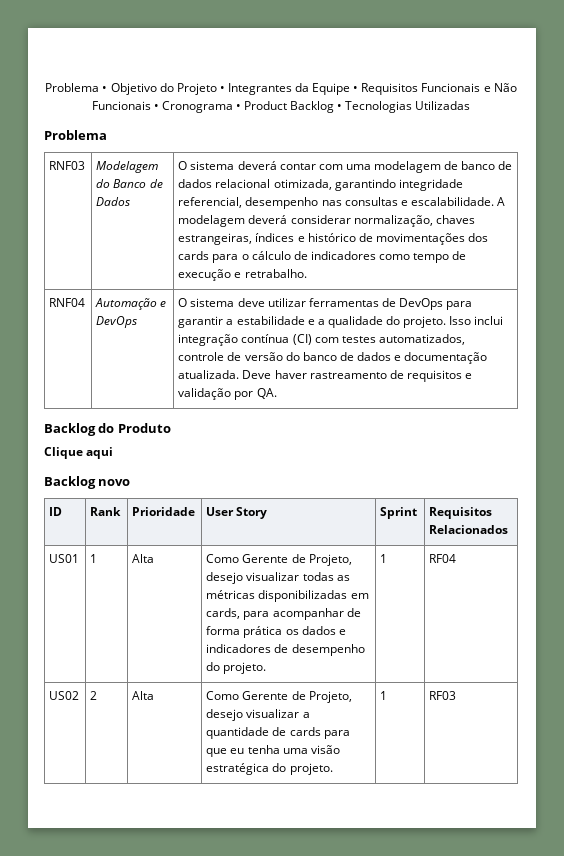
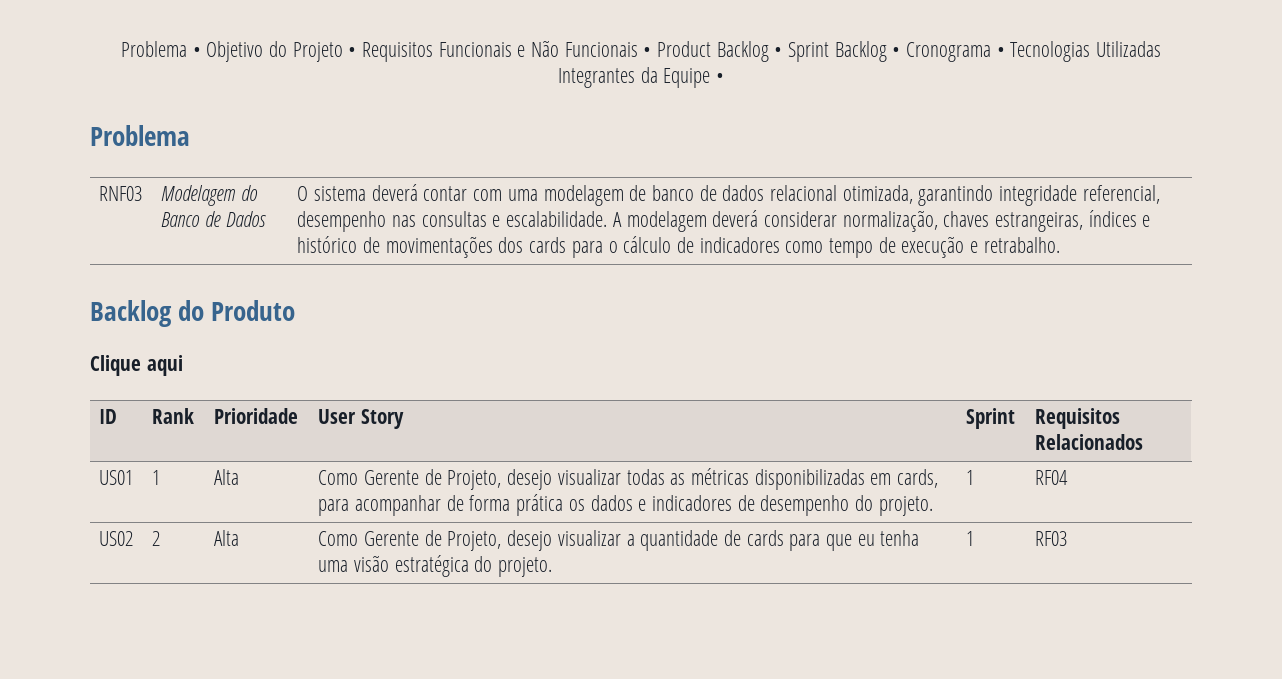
[227,83,359,95] Integrantes da Equipe • -> (357, 52) none
[161,101,241,113] Cronograma • -> (652, 52) none
[345,101,471,113] Tecnologias Utilizadas -> [788,41,1162,62] [557,67,725,88] Sprint Backlog • Cronograma • Tecnologias Utilizadas Integrantes da Equipe •
[49,298,86,307] [95,298,167,310] [96,316,138,328] [178,298,473,310] [178,316,504,328] [178,334,465,346] [178,352,488,364] [178,370,472,382] [178,388,277,400] // RNF04 | Automação e DevOps | O sistema deve utilizar ferramentas de DevOps para garantir a estabilidade e a qualidade do projeto. Isso inclui integração contínua (CI) com testes automatizados, controle de versão do banco de dados e documentação atualizada. Deve haver rastreamento de requisitos e validação por QA. -> (1060, 245) none
[44,476,131,489] // Backlog novo -> (183, 365) none

